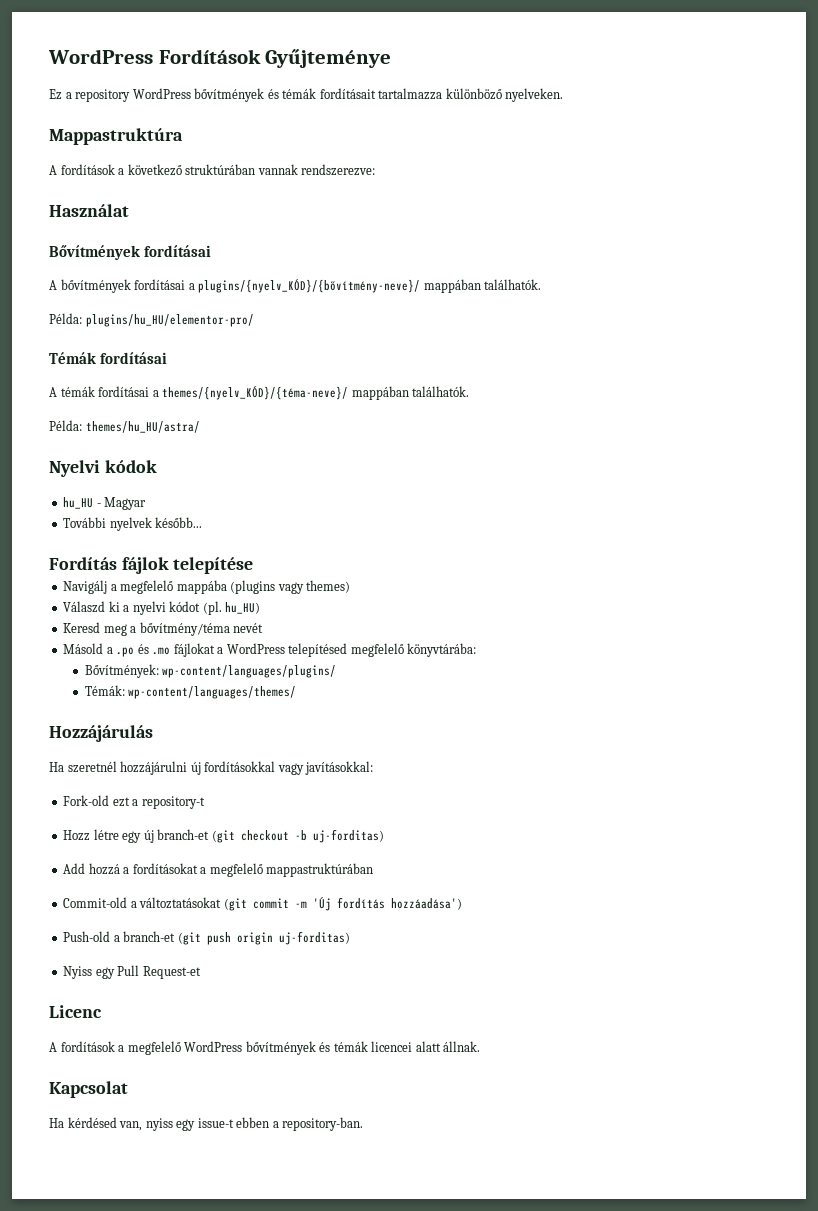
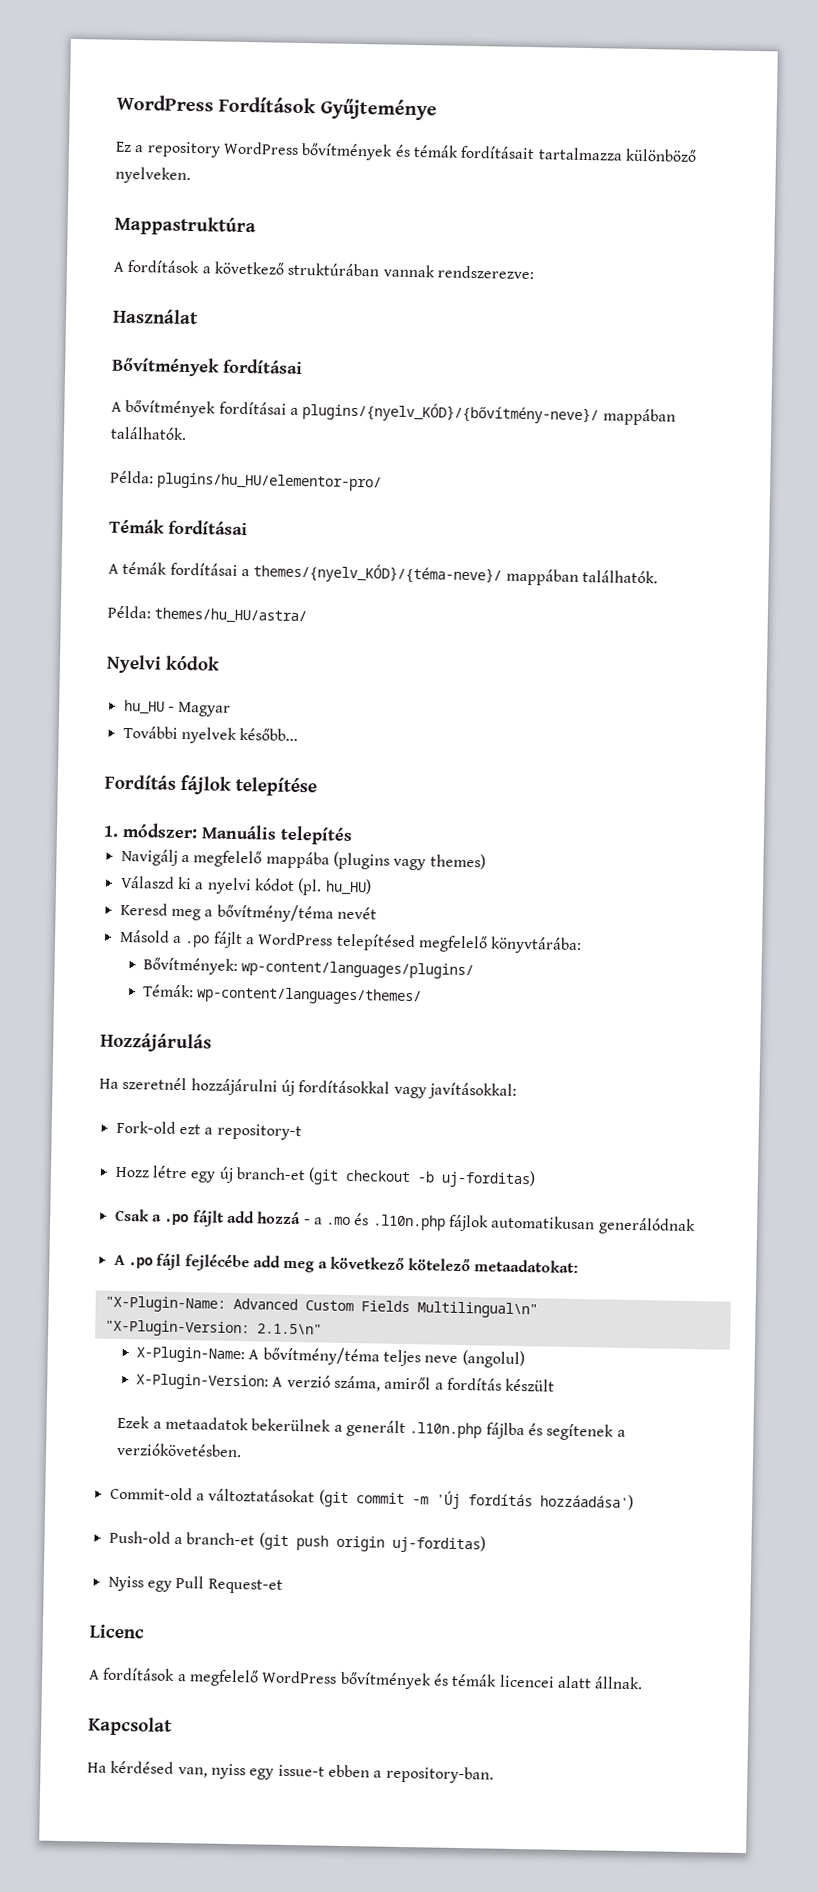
(254, 565) none -> [103,822,353,845] // 1. módszer: Manuális telepítés
[137,643,215,657] és .mo fájlokat -> [212,931,243,949] fájlt
[63,863,374,877] Add hozzá a fordításokat a megfelelő mappastruktúrában -> [114,1208,696,1236] [113,1253,580,1274] [104,1295,538,1319] [104,1319,322,1338] [135,1346,525,1369] [135,1373,556,1392] [117,1415,626,1441] [116,1442,243,1458] Csak a .po fájlt add hozzá - a .mo és .l10n.php fájlok automatikusan generálódnak // A .po fájl fejlécébe add meg a következő kötelező metaadatokat: // "X-Plugin-Name: Advanced Custom Fields Multilingual\n" // "X-Plugin-Version: 2.1.5\n" // X-Plugin-Name: A bővítmény/téma teljes neve (angolul) // X-Plugin-Version: A verzió száma, amiről a fordítás készült // Ezek a metaadatok bekerülnek a generált .l10n.php fájlba és segítenek a verziókövetésben.

